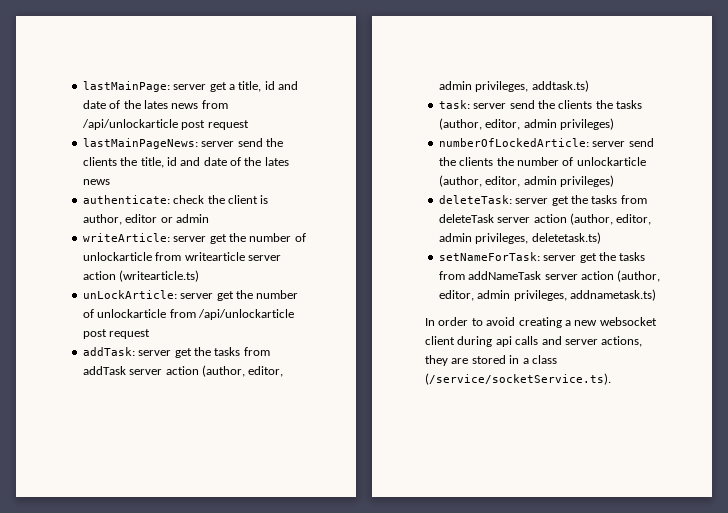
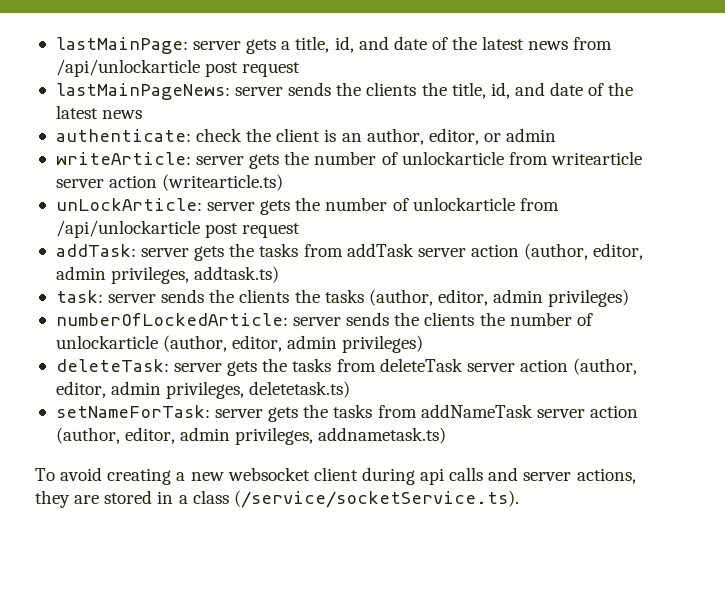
[209,82,227,92] get -> [246,39,277,54] gets
[264,81,298,90] [82,100,168,109] id and date of the lates -> [334,36,525,53] id, and date of the latest
[237,138,263,147] send -> [288,82,332,96] sends
[166,157,289,166] id and date of the lates -> [490,82,634,99] [55,105,98,119] id, and date of the latest
[82,214,158,225] author, editor -> [341,128,479,145] an author, editor,
[209,234,227,244] get -> [249,154,280,169] gets
[216,291,234,301] get -> [260,200,291,215] gets
[174,348,192,358] get -> [194,246,225,261] gets
[509,100,535,109] send -> [161,289,205,303] sends
[628,138,654,147] send -> [346,312,390,326] sends
[551,196,569,206] get -> [227,361,258,376] gets
[579,253,597,263] get -> [268,407,299,422] gets
[425,317,483,326] In order to -> [35,468,55,481] To

